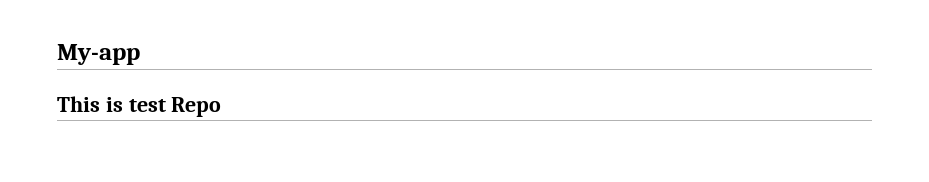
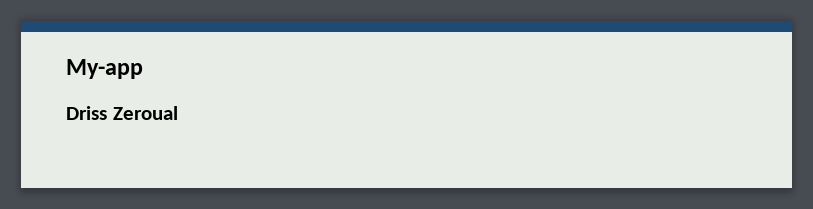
[57,96,222,117] This is test Repo -> [66,106,178,120] Driss Zeroual

